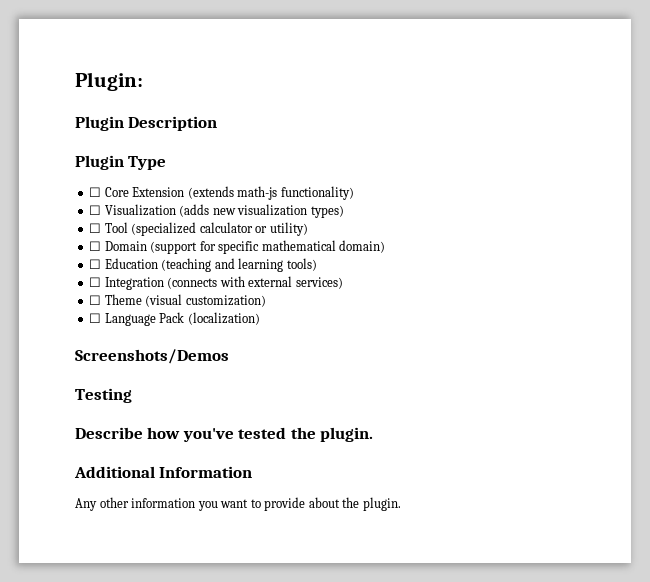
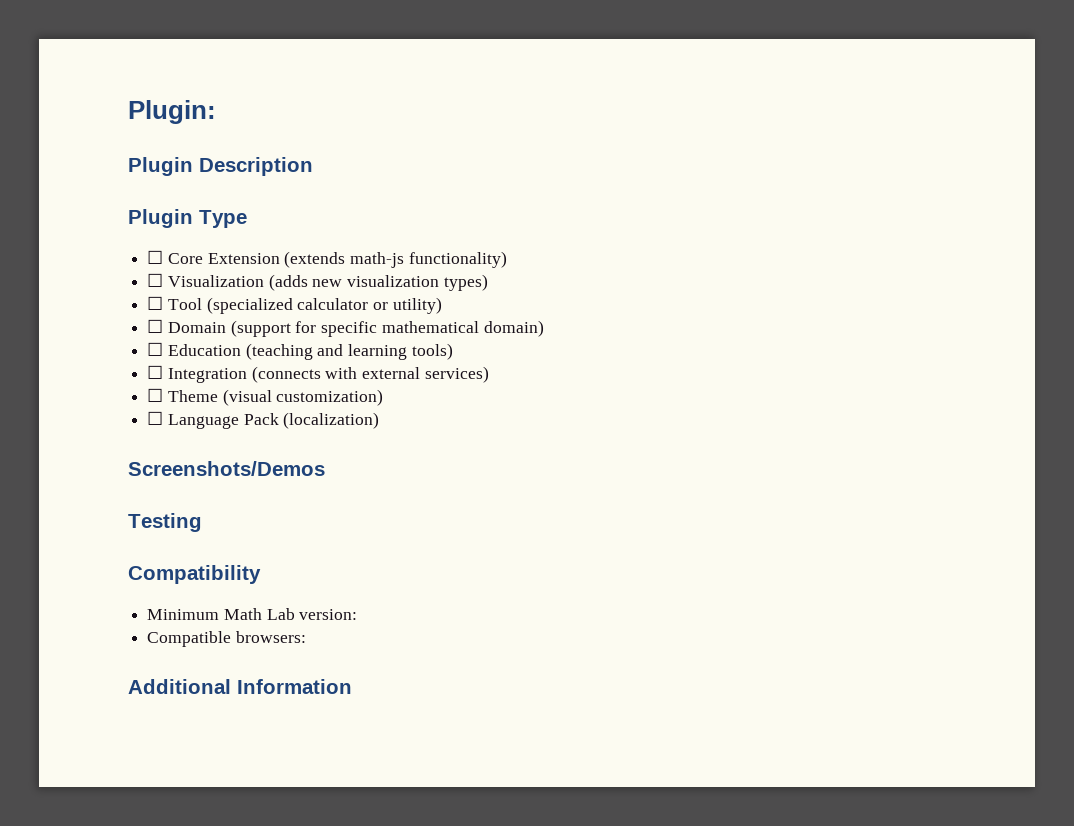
[75,427,374,442] [74,466,253,478] [75,497,401,511] Describe how you've tested the plugin. // Additional Information // Any other information you want to provide about the plugin. -> [128,565,261,584] [147,608,358,620] [147,631,306,647] [128,679,352,694] Compatibility // Minimum Math Lab version: // Compatible browsers: // Additional Information

